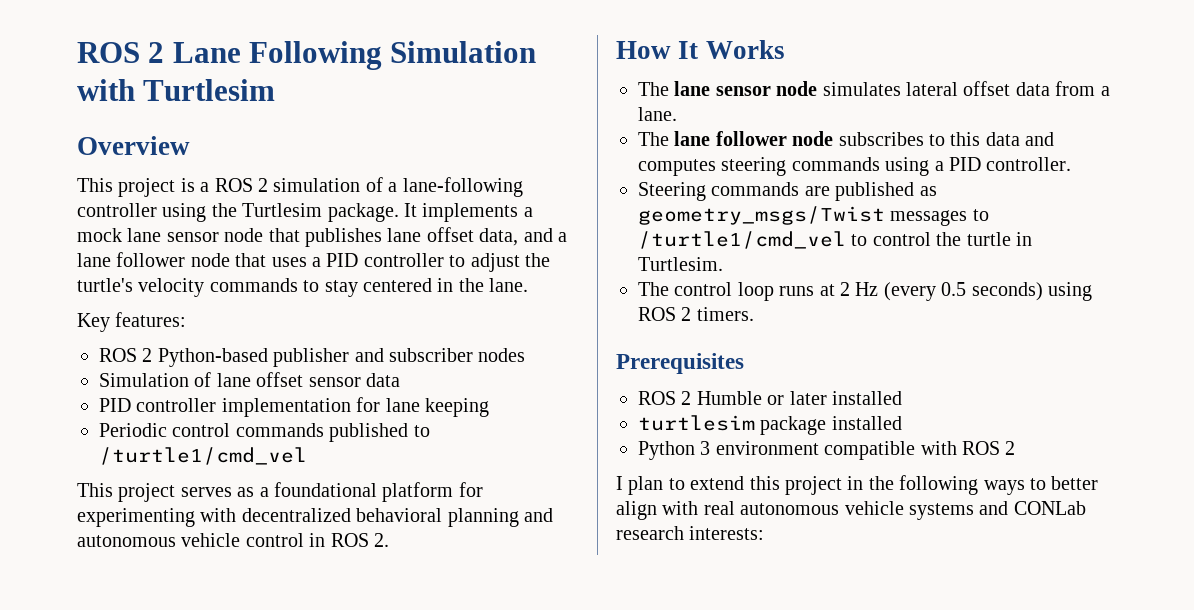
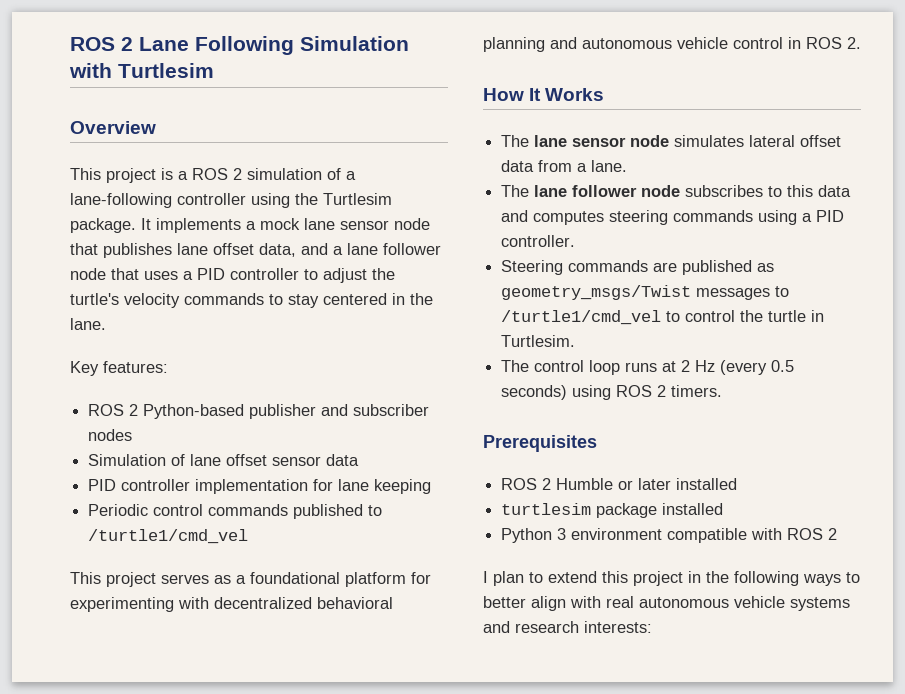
[1013,501,1086,515] CONLab -> (510, 627) none

